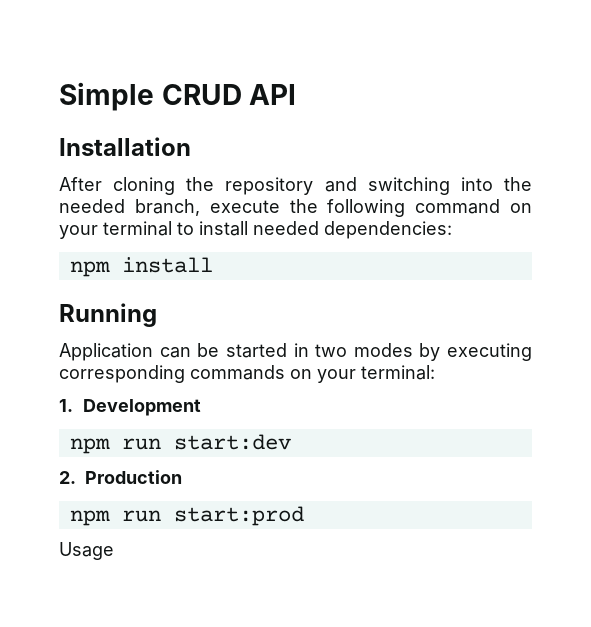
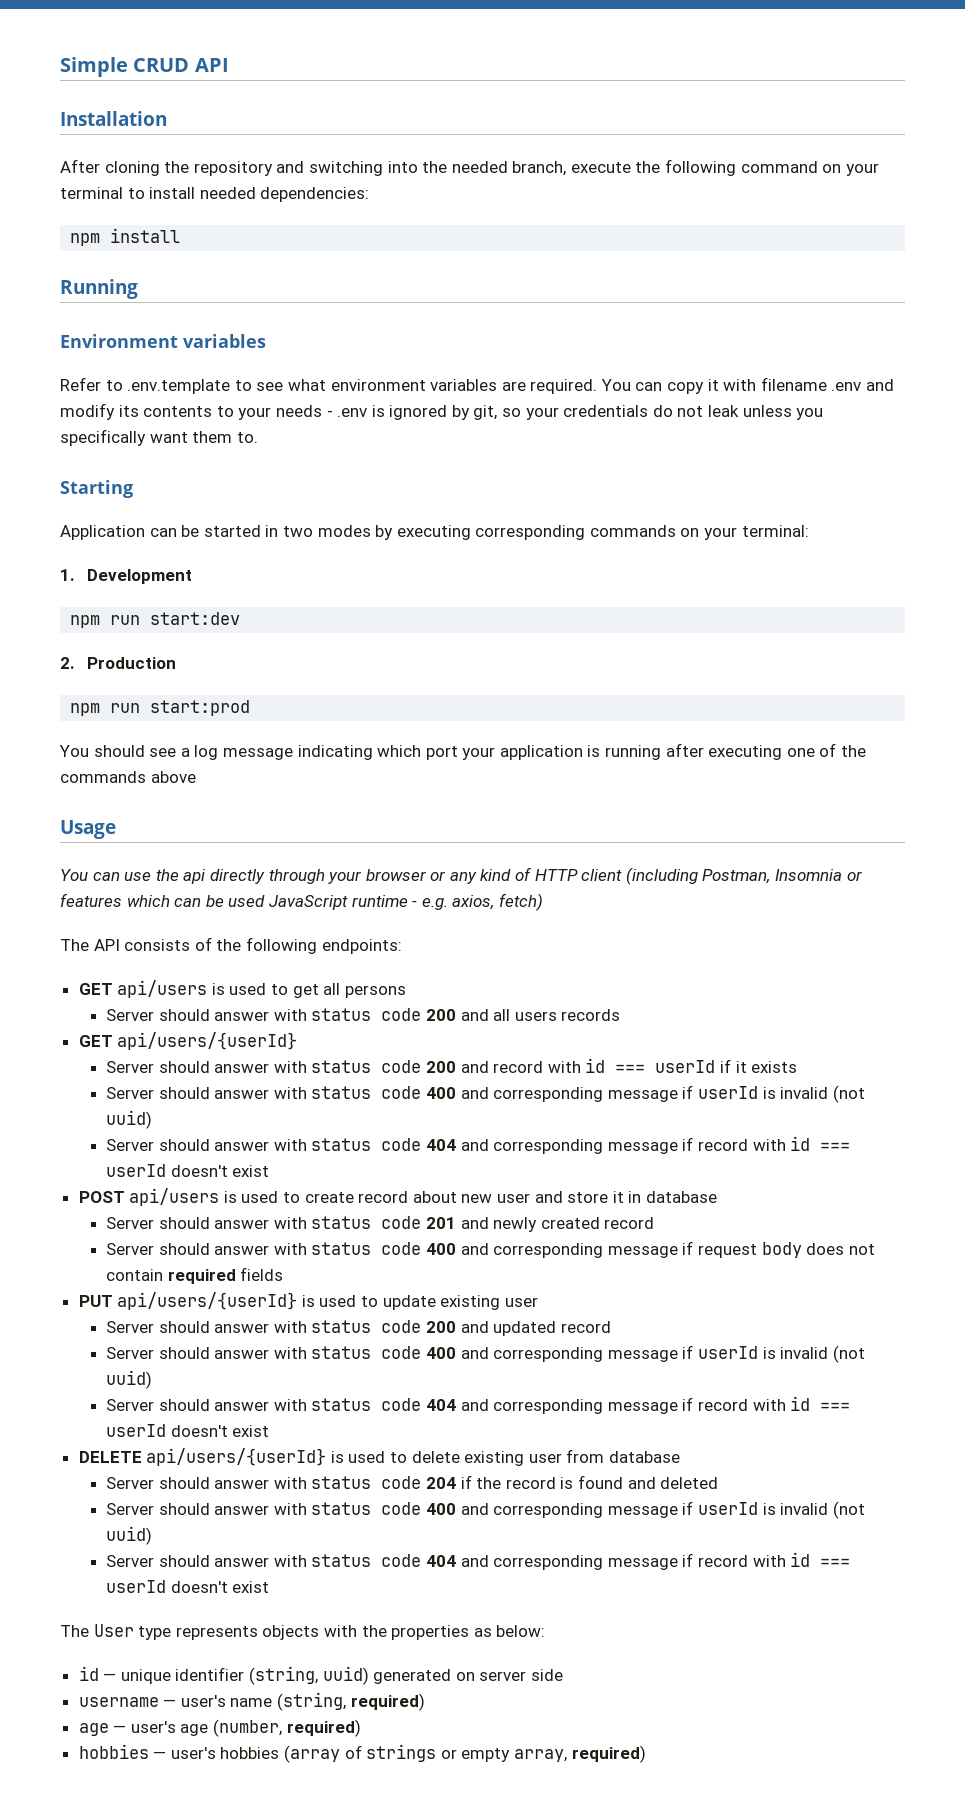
(157, 315) none -> [60,334,266,348] [60,377,895,394] [60,403,824,420] [60,429,258,446] [60,480,133,498] // Environment variables // Refer to .env.template to see what environment variables are required. You can copy it with filename .env and modify its contents to your needs - .env is ignored by git, so your credentials do not leak unless you specifically want them to. // Starting
[59,542,114,560] Usage -> [59,743,867,760] [60,771,196,783] [60,820,116,839] [60,867,862,885] [60,893,543,911] [60,937,402,954] [78,980,406,998] [106,1008,621,1021] [78,1032,298,1050] [106,1058,798,1073] [106,1085,865,1103] [106,1110,153,1129] [106,1136,851,1154] [106,1164,270,1177] [78,1188,717,1206] [106,1216,655,1232] [106,1241,875,1258] [106,1267,284,1284] [78,1292,538,1310] [106,1320,611,1336] [106,1345,865,1363] [106,1370,153,1389] [106,1396,851,1414] [106,1424,270,1437] [78,1448,681,1466] [106,1475,719,1489] [106,1501,865,1519] [106,1526,153,1545] [106,1552,851,1570] [106,1580,270,1593] [60,1624,546,1640] [78,1666,564,1685] [78,1692,425,1711] [78,1719,361,1737] [78,1744,646,1763] You should see a log message indicating which port your application is running after executing one of the commands above // Usage // You can use the api directly through your browser or any kind of HTTP client (including Postman, Insomnia or features which can be used JavaScript runtime - e.g. axios, fetch) // The API consists of the following endpoints: // GET api/users is used to get all persons // Server should answer with status code 200 and all users records // GET api/users/{userId} // Server should answer with status code 200 and record with id === userId if it exists // Server should answer with status code 400 and corresponding message if userId is invalid (not uuid) // Server should answer with status code 404 and corresponding message if record with id === userId doesn't exist // POST api/users is used to create record about new user and store it in database // Server should answer with status code 201 and newly created record // Server should answer with status code 400 and corresponding message if request body does not contain required fields // PUT api/users/{userId} is used to update existing user // Server should answer with status code 200 and updated record // Server should answer with status code 400 and corresponding message if userId is invalid (not uuid) // Server should answer with status code 404 and corresponding message if record with id === userId doesn't exist // DELETE api/users/{userId} is used to delete existing user from database // Server should answer with status code 204 if the record is found and deleted // Server should answer with status code 400 and corresponding message if userId is invalid (not uuid) // Server should answer with status code 404 and corresponding message if record with id === userId doesn't exist // The User type represents objects with the properties as below: // id — unique identifier (string, uuid) generated on server side // username — user's name (string, required) // age — user's age (number, required) // hobbies — user's hobbies (array of strings or empty array, required)

